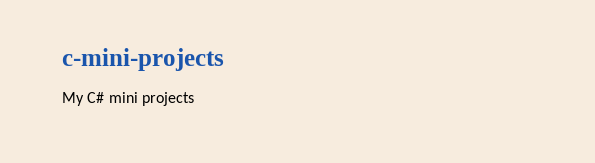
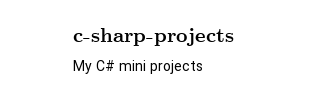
[62,48,224,71] c-mini-projects -> [73,28,234,46] c-sharp-projects

